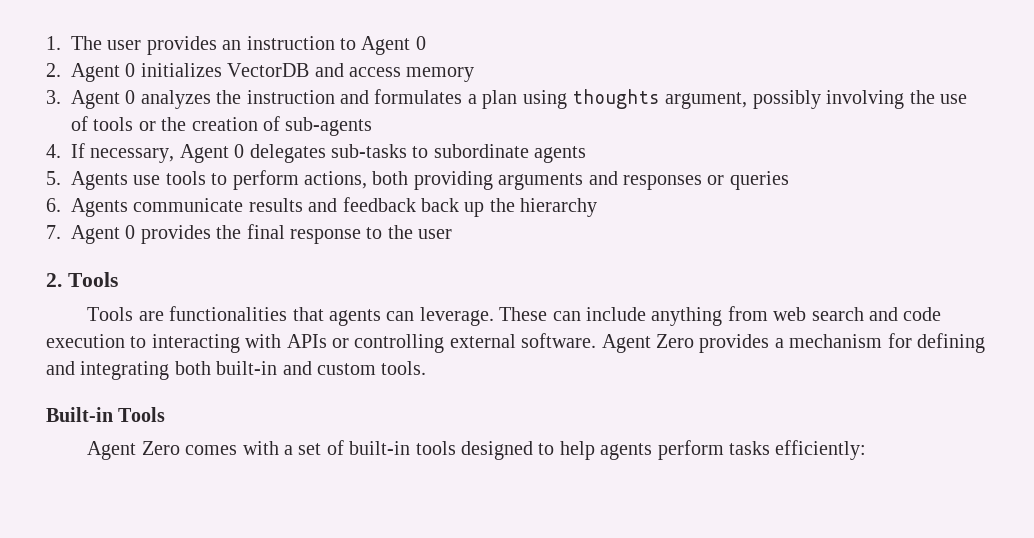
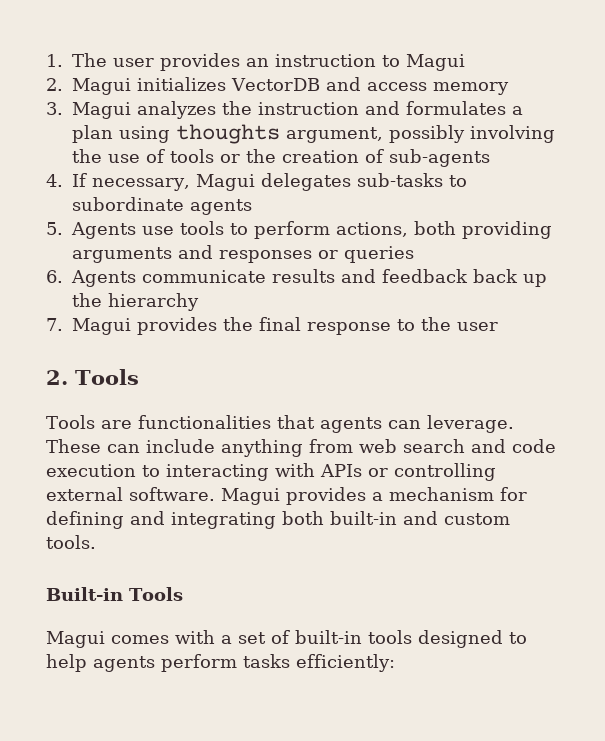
[361,36,426,55] [46,63,136,82] Agent 0 // 2. Agent 0 -> [406,54,465,71] [46,78,131,95] Magui // 2. Magui
[71,90,136,109] Agent 0 -> [72,102,131,119] Magui
[179,144,245,163] Agent 0 -> [195,174,255,191] Magui
[71,225,136,244] Agent 0 -> [72,318,131,335] Magui
[601,334,694,353] Agent Zero -> [221,488,280,505] Magui
[87,441,180,460] Agent Zero -> [46,631,105,648] Magui

